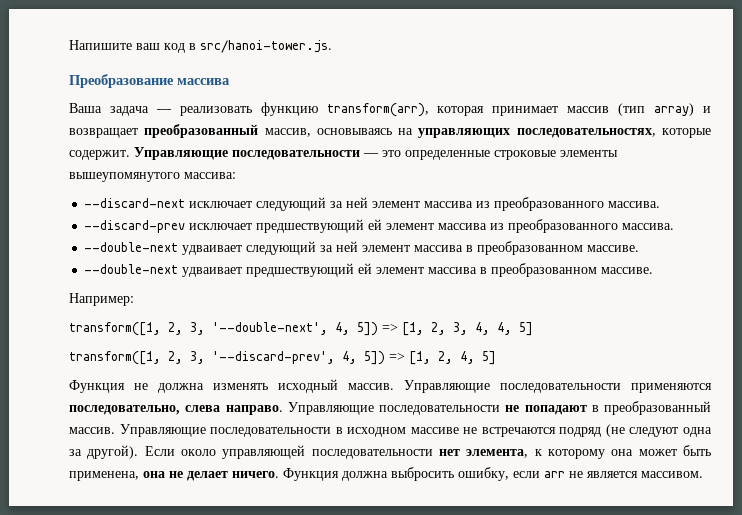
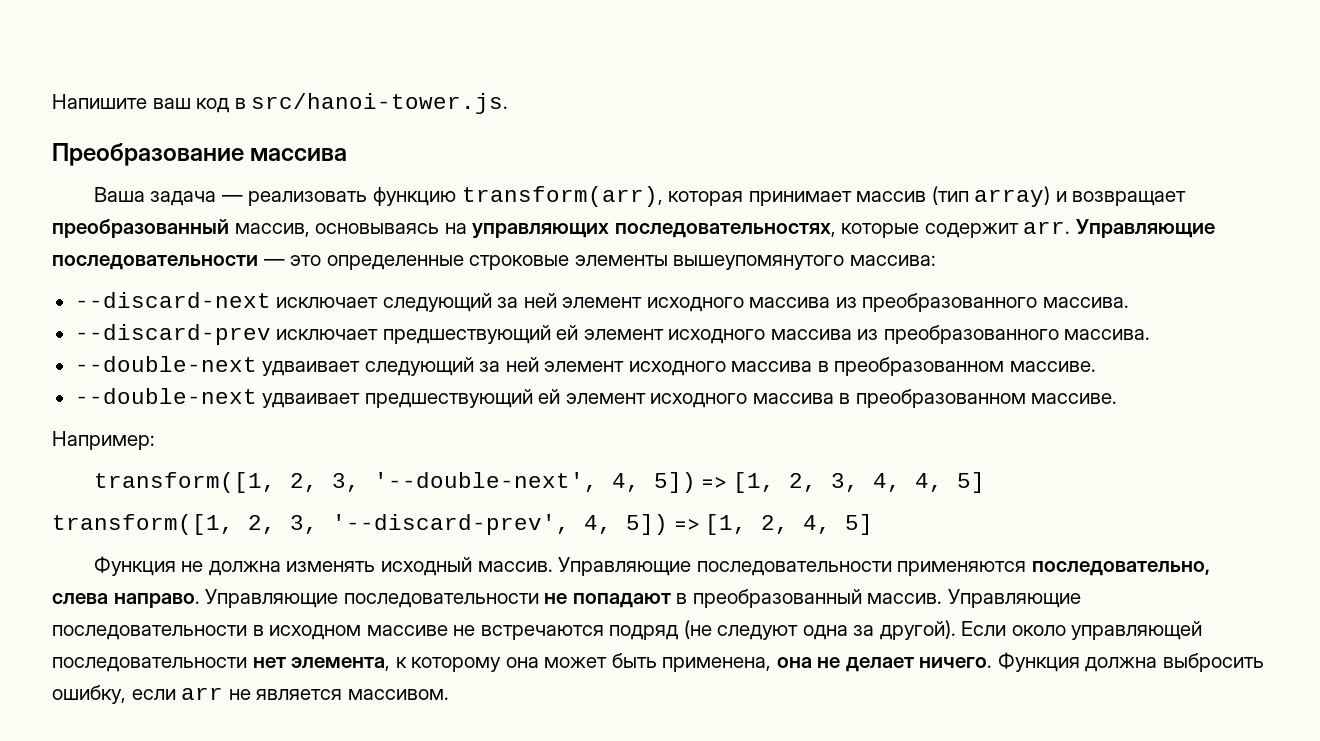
[69,150,130,160] содержит. -> [924,221,1071,238] содержит arr.
(421, 204) none -> [646,297,744,312] исходного
(435, 226) none -> [668,329,766,344] исходного
(411, 248) none -> [628,361,726,376] исходного
(425, 270) none -> [650,393,748,408] исходного

